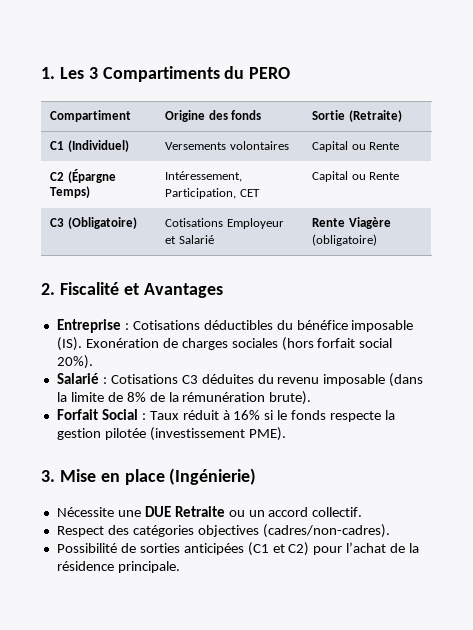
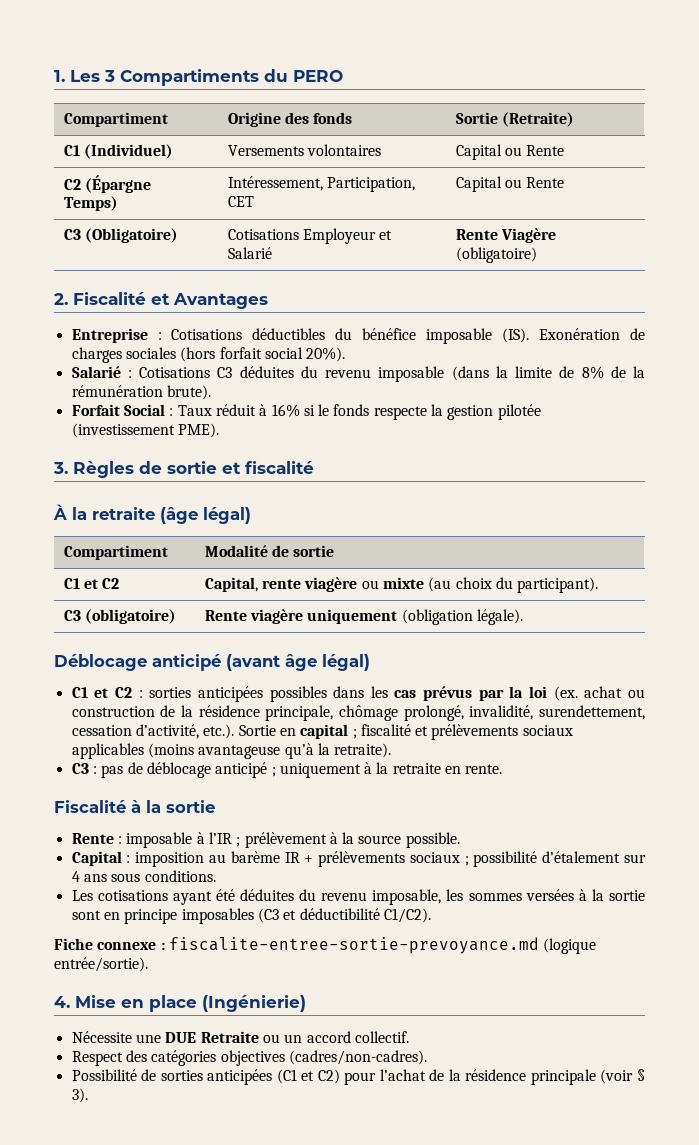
(55, 476) none -> [73,461,314,478] [53,504,251,524] [63,545,168,560] [204,545,335,557] [63,578,120,589] [204,577,599,593] [63,609,177,624] [204,609,524,625] [54,654,370,671] [71,686,645,702] [71,705,646,721] [71,724,573,740] [71,743,392,759] [71,762,503,778] [54,800,215,813] [71,832,460,848] [71,851,646,867] [71,870,216,882] [71,889,646,905] [71,908,431,924] [54,937,597,954] [54,957,148,972] [54,996,70,1008] Règles de sortie et fiscalité // À la retraite (âge légal) // Compartiment | Modalité de sortie // C1 et C2 | Capital, rente viagère ou mixte (au choix du participant). // C3 (obligatoire) | Rente viagère uniquement (obligation légale). // Déblocage anticipé (avant âge légal) // C1 et C2 : sorties anticipées possibles dans les cas prévus par la loi (ex. achat ou construction de la résidence principale, chômage prolongé, invalidité, surendettement, cessation d’activité, etc.). Sortie en capital ; fiscalité et prélèvements sociaux applicables (moins avantageuse qu’à la retraite). // C3 : pas de déblocage anticipé ; uniquement à la retraite en rente. // Fiscalité à la sortie // Rente : imposable à l’IR ; prélèvement à la source possible. // Capital : imposition au barème IR + prélèvements sociaux ; possibilité d’étalement sur 4 ans sous conditions. // Les cotisations ayant été déduites du revenu imposable, les sommes versées à la sortie sont en principe imposables (C3 et déductibilité C1/C2). // Fiche connexe : fiscalite-entree-sortie-prevoyance.md (logique entrée/sortie). // 4.
[117,561,180,573] principale. -> [530,1069,645,1085] [71,1088,88,1103] principale (voir § 3).

